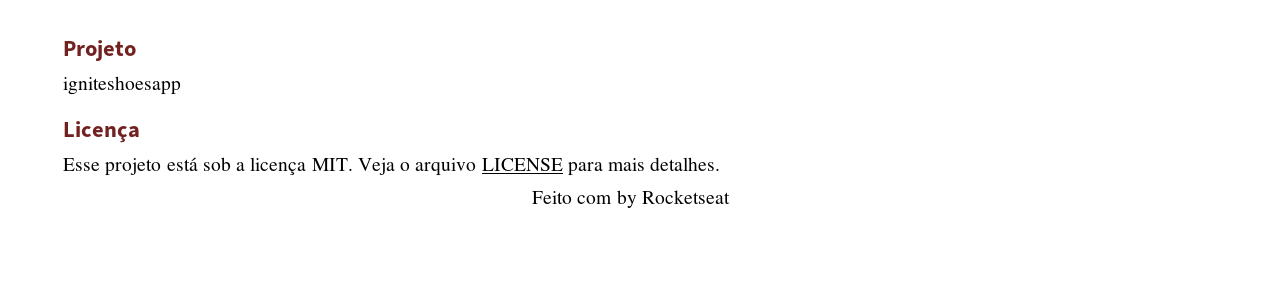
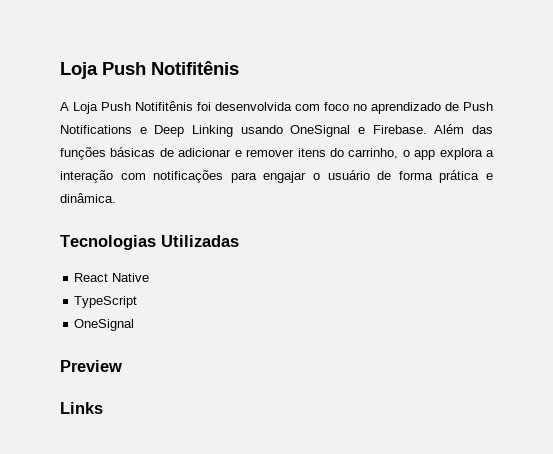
[63,40,136,61] [63,76,181,95] [63,121,140,143] [63,157,721,176] [532,190,730,208] Projeto // igniteshoesapp // Licença // Esse projeto está sob a licença MIT. Veja o arquivo LICENSE para mais detalhes. // Feito com by Rocketseat -> [60,61,239,79] [60,101,493,114] [60,124,494,137] [60,147,495,160] [60,170,494,183] [60,193,116,203] [60,235,239,250] [74,273,150,282] [74,296,138,308] [74,319,135,331] [60,360,122,372] [60,402,103,414] Loja Push Notifitênis // A Loja Push Notifitênis foi desenvolvida com foco no aprendizado de Push Notifications e Deep Linking usando OneSignal e Firebase. Além das funções básicas de adicionar e remover itens do carrinho, o app explora a interação com notificações para engajar o usuário de forma prática e dinâmica. // Tecnologias Utilizadas // React Native // TypeScript // OneSignal // Preview // Links

